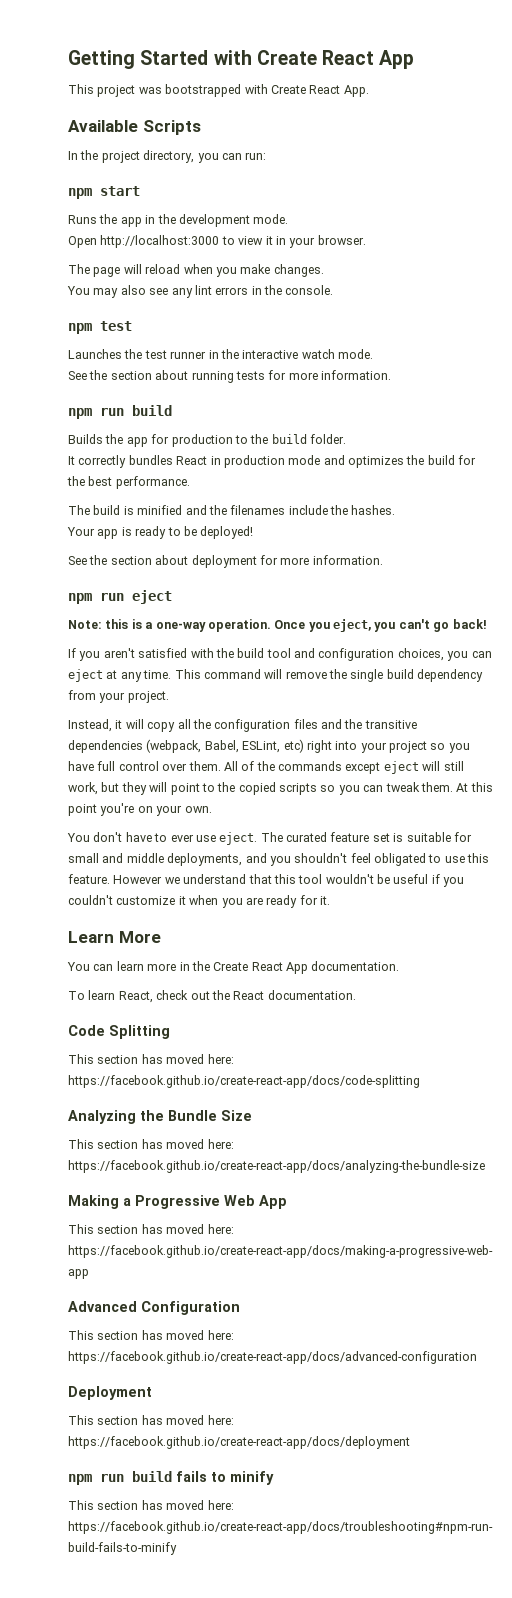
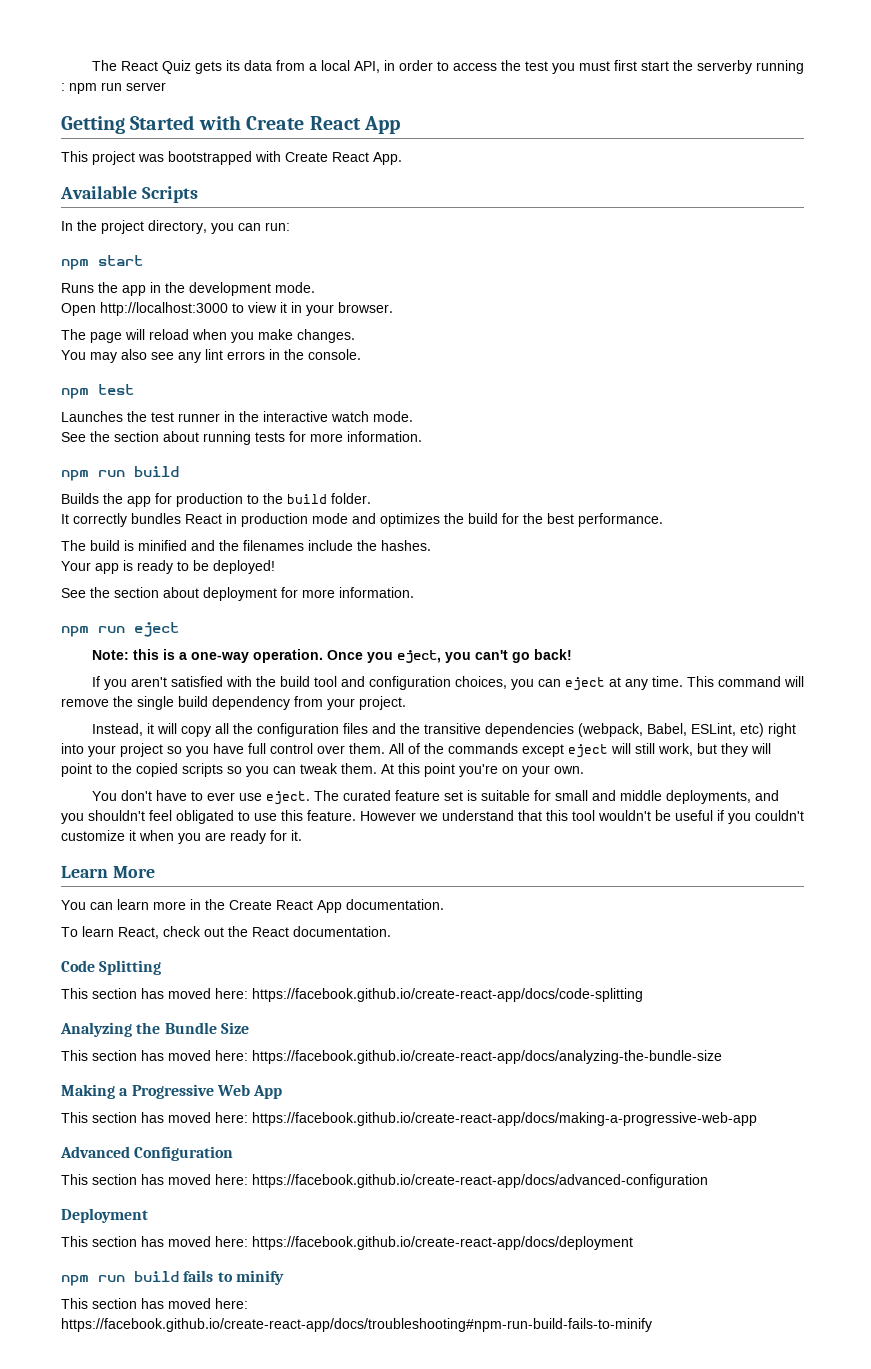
(68, 59) none -> [91,60,804,74] [61,82,166,94] The React Quiz gets its data from a local API, in order to access the test you must first start the serverby running : npm run server //

